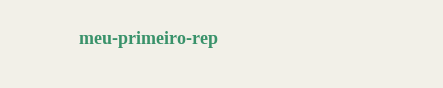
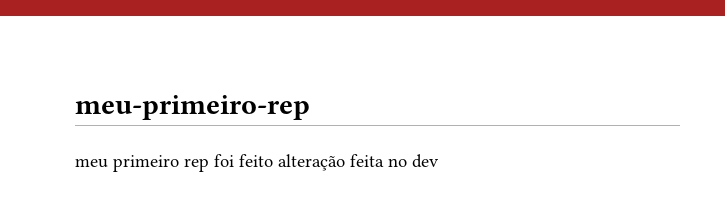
(218, 39) none -> [75,154,439,172] // meu primeiro rep foi feito alteração feita no dev

